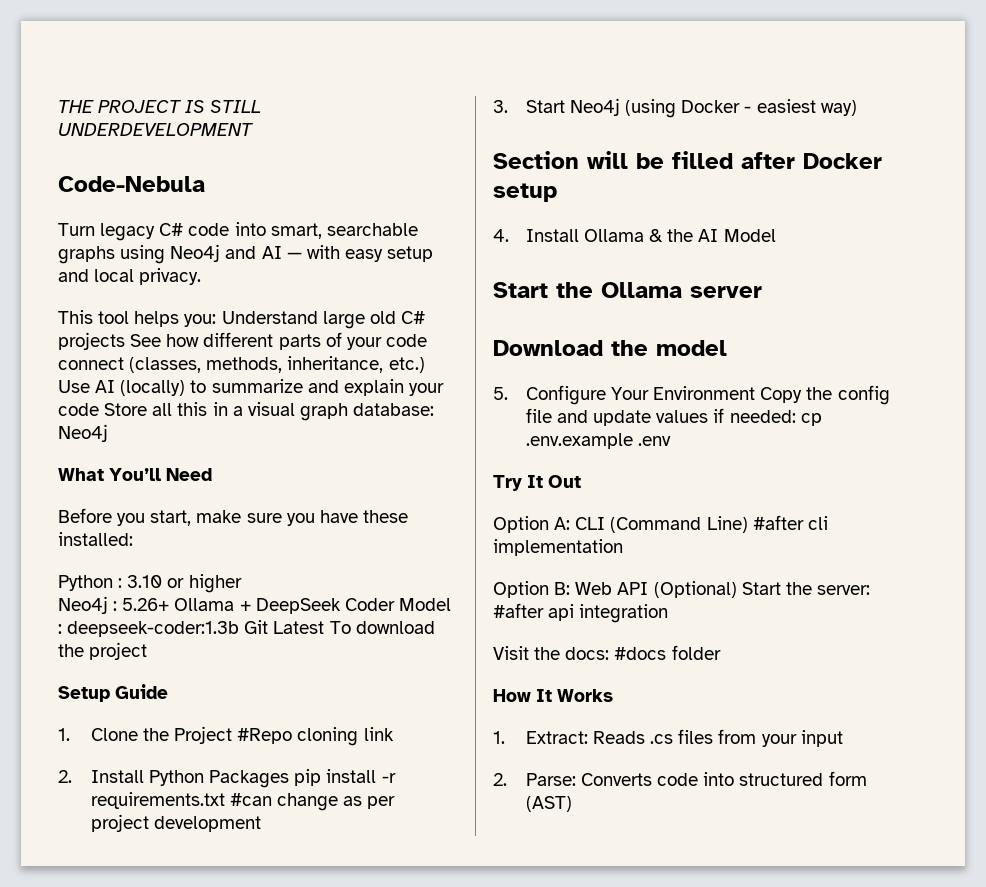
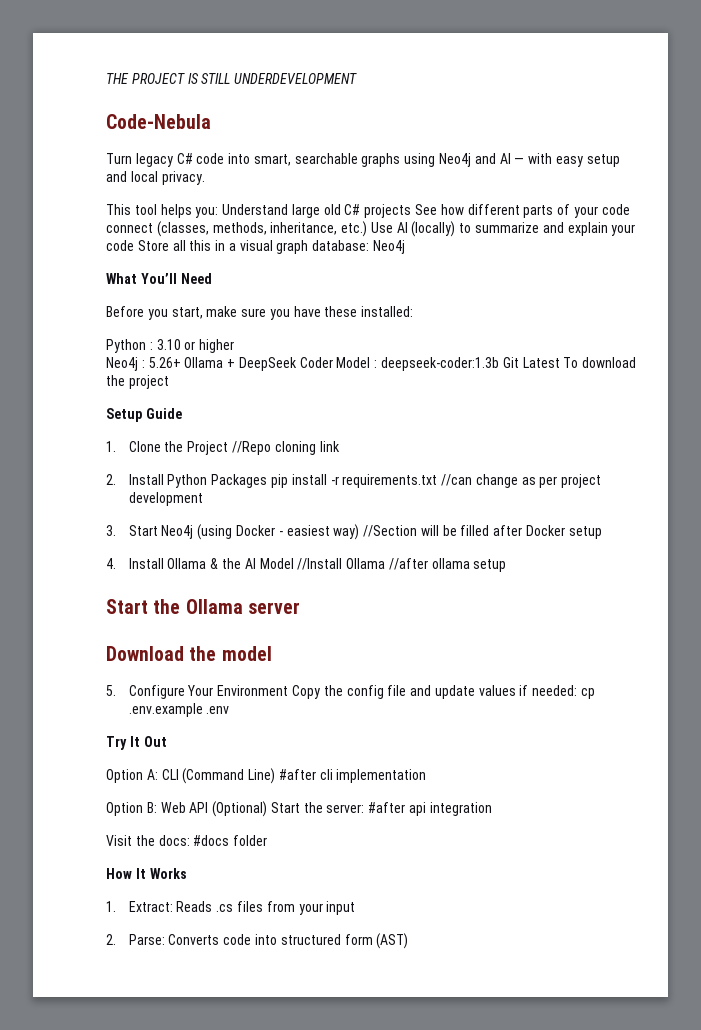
[237,728,293,744] #Repo -> [232,441,272,455] //Repo
[230,793,273,806] #can -> [441,474,473,486] //can
[493,151,579,169] // Section -> [363,525,418,537] //Section
(776, 235) none -> [297,558,507,572] //Install Ollama //after ollama setup

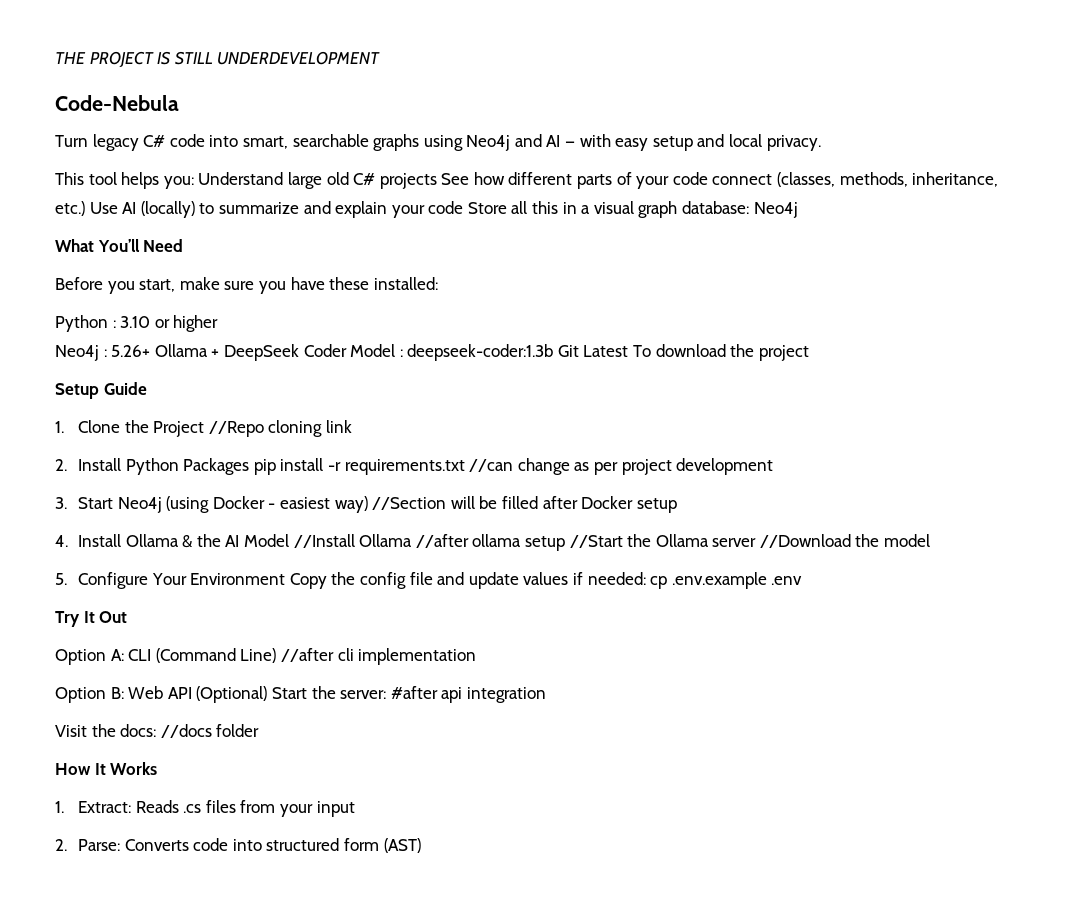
[106,599,148,614] // Start -> [569,535,623,548] //Start
[106,646,184,661] // Download -> [759,534,851,548] //Download
[278,769,316,780] #after -> [280,648,334,662] //after
[193,835,230,846] #docs -> [160,724,212,738] //docs

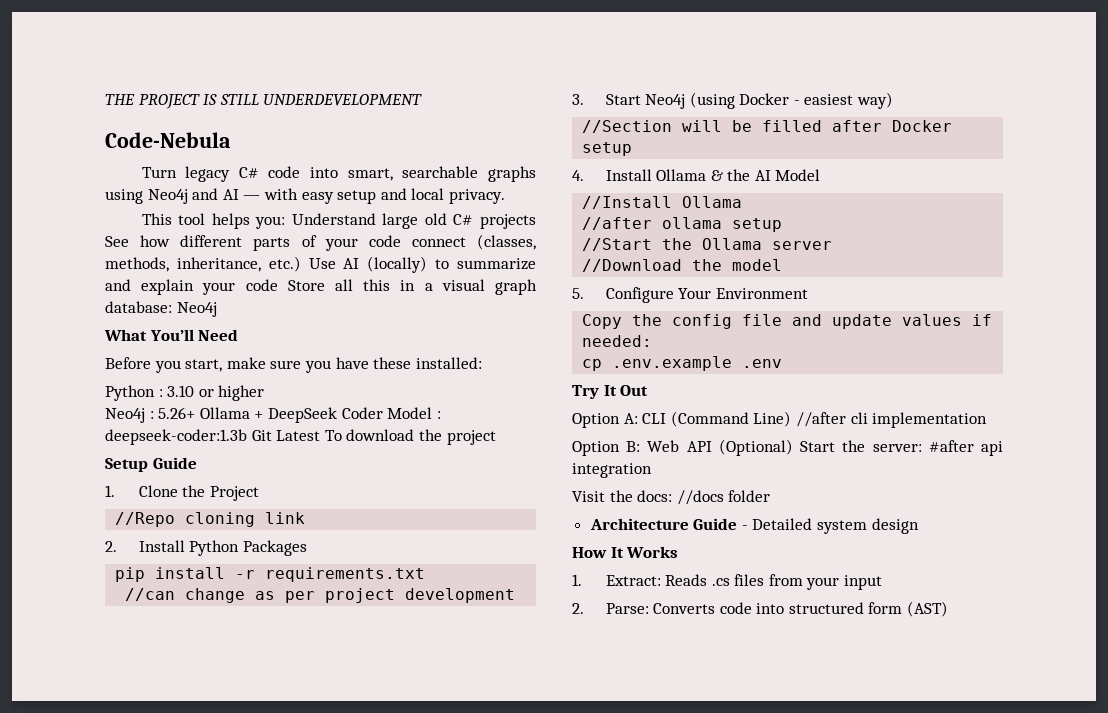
(205, 429) none -> (259, 493) //
(250, 466) none -> (307, 548) //
(465, 467) none -> (426, 574) //
(368, 504) none -> (894, 100) //
(290, 540) none -> (821, 175) //
(413, 540) none -> (743, 202) //
(565, 543) none -> (783, 225) //
(757, 542) none -> (833, 245) //
(286, 579) none -> (808, 293) //
(646, 578) none -> (653, 341) //
(260, 730) none -> [589,518,919,534] // Architecture Guide - Detailed system design

